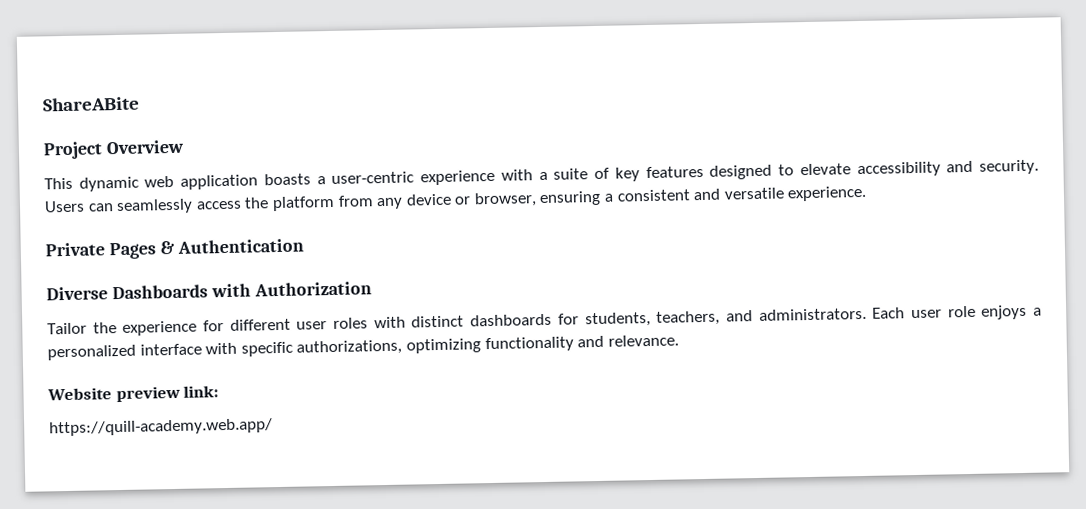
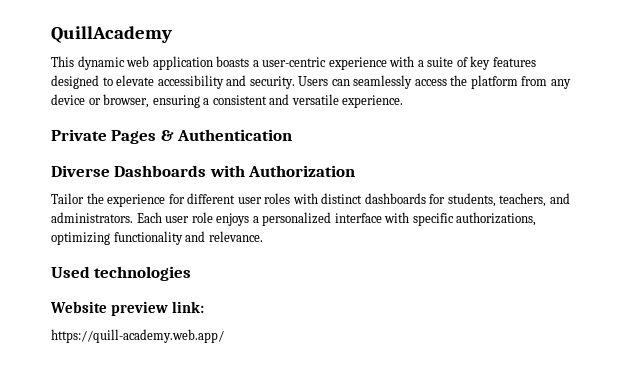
[42,96,140,112] [43,139,185,160] ShareABite // Project Overview -> [51,26,172,43] QuillAcademy
(679, 340) none -> [51,266,192,281] // Used technologies

